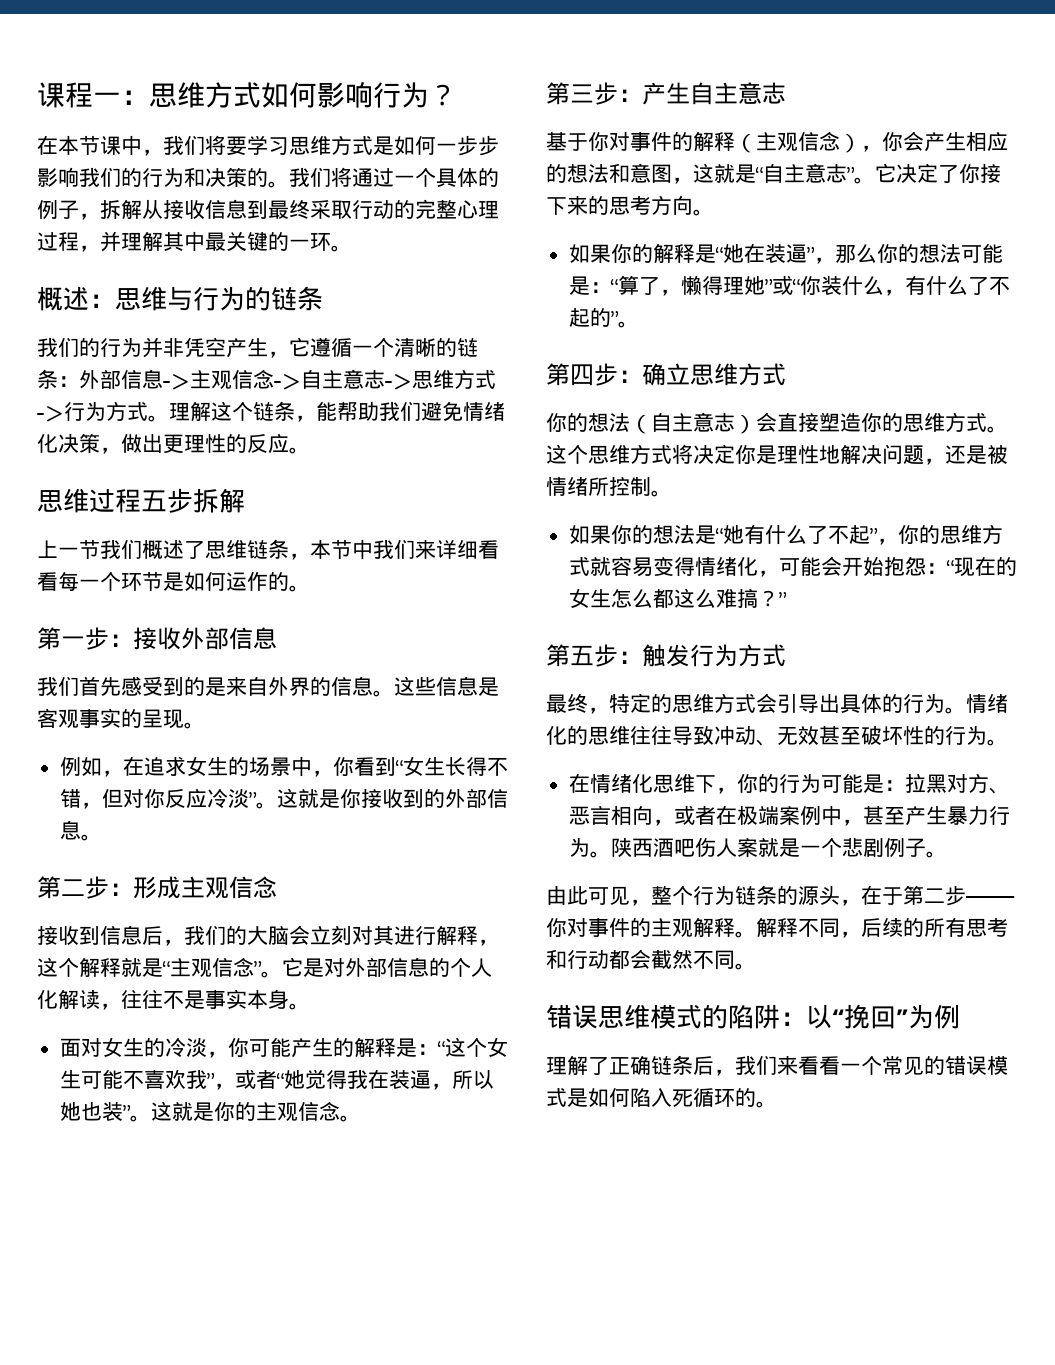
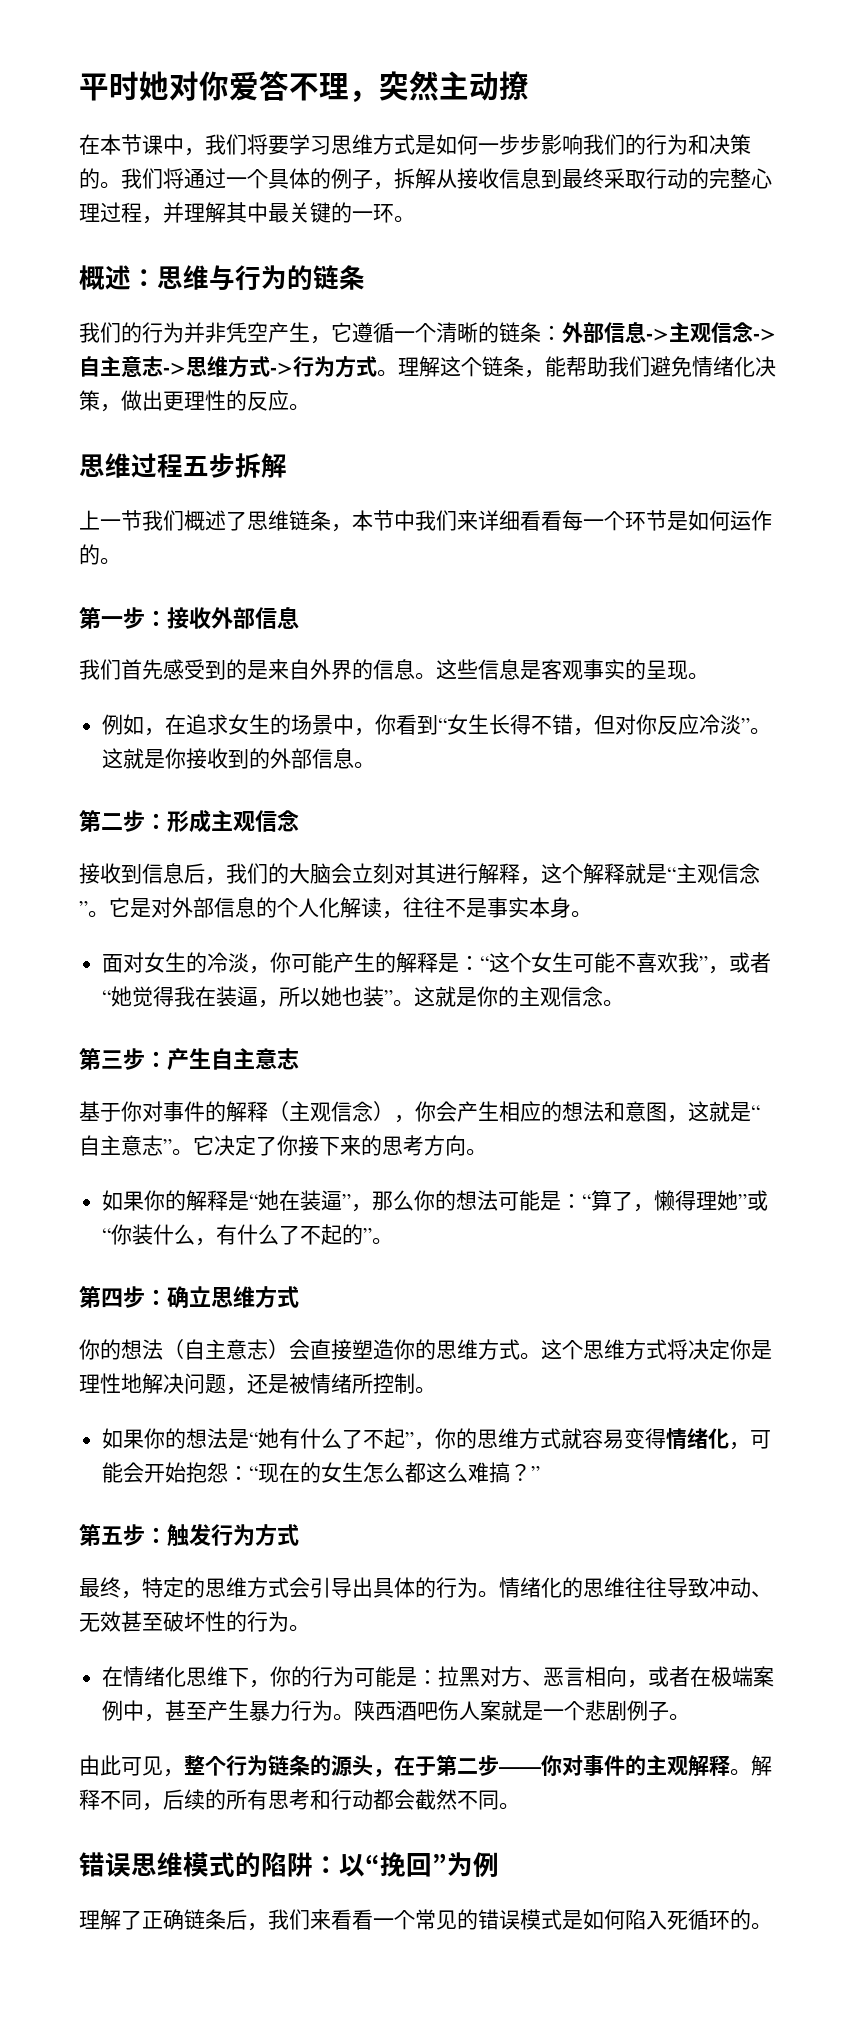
[37,82,457,108] 课程一：思维方式如何影响行为？ -> [79,71,529,103] 平时她对你爱答不理，突然主动撩

